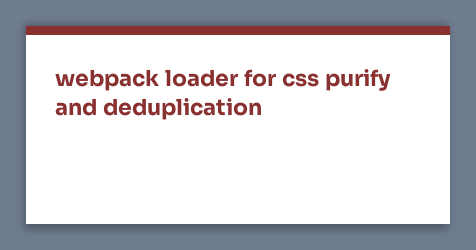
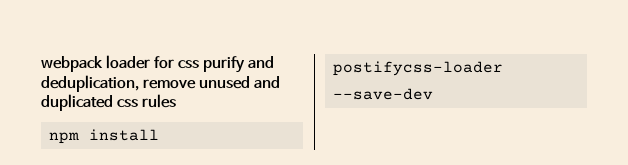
[102,98,262,120] deduplication -> [41,75,281,92] [41,94,177,111] [48,129,159,144] [332,61,503,76] [332,88,433,100] deduplication, remove unused and duplicated css rules // npm install postifycss-loader --save-dev

